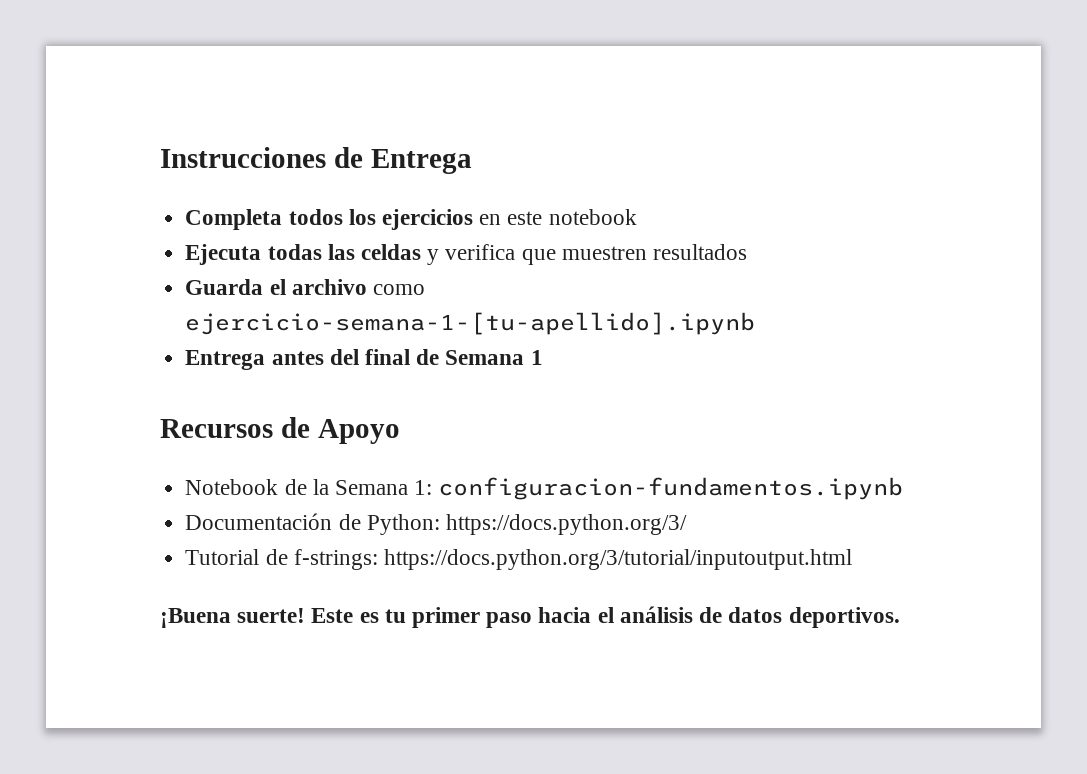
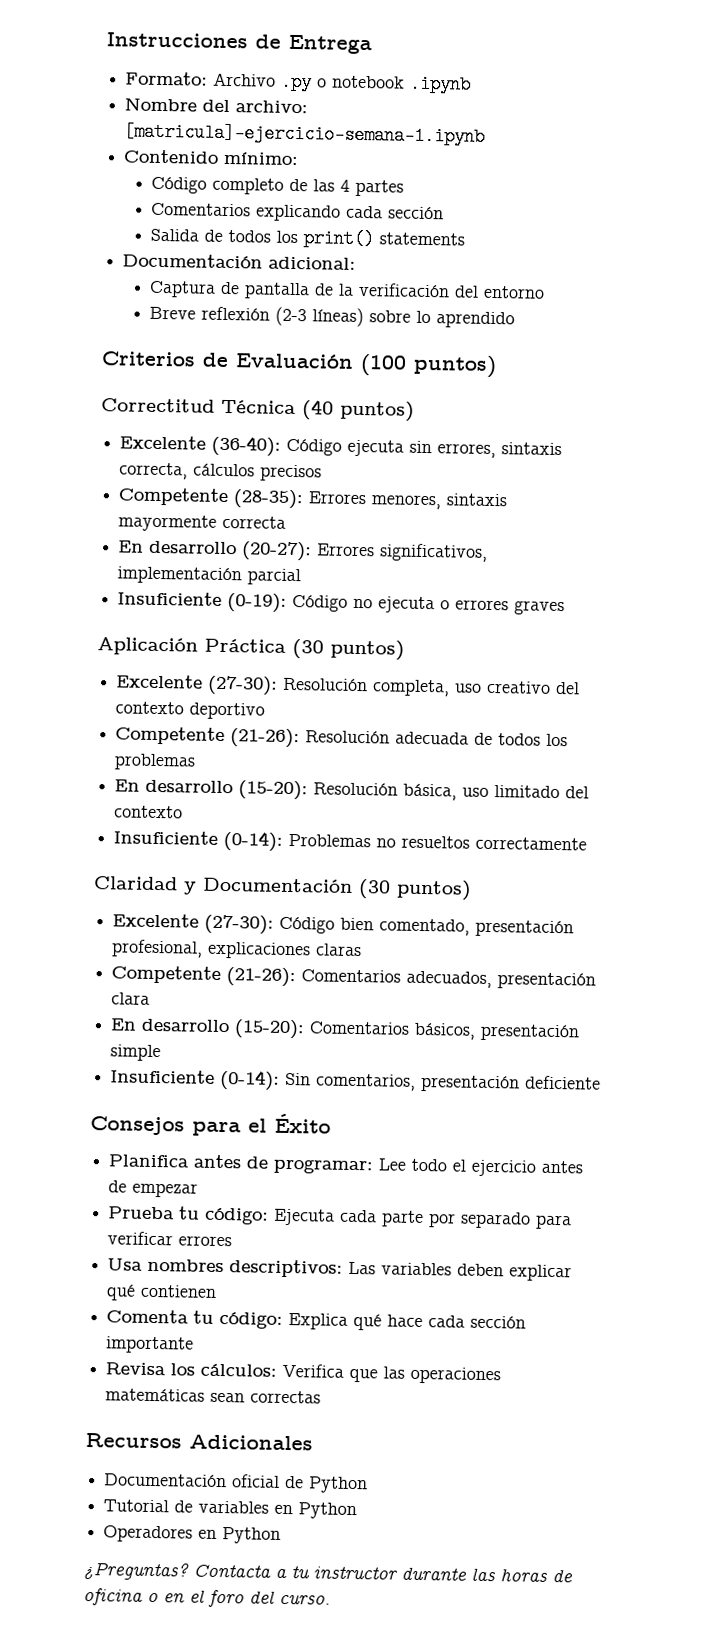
[185,209,637,230] [185,244,747,265] [185,279,425,295] [185,312,756,335] [185,349,543,370] [160,417,400,444] [185,477,904,500] [185,513,687,535] [185,549,852,570] [160,606,900,628] Completa todos los ejercicios en este notebook // Ejecuta todas las celdas y verifica que muestren resultados // Guarda el archivo como ejercicio-semana-1-[tu-apellido].ipynb // Entrega antes del final de Semana 1 // Recursos de Apoyo // Notebook de la Semana 1: configuracion-fundamentos.ipynb // Documentación de Python: https://docs.python.org/3/ // Tutorial de f-strings: https://docs.python.org/3/tutorial/inputoutput.html // ¡Buena suerte! Este es tu primer paso hacia el análisis de datos deportivos. -> [125,71,472,94] [124,97,309,114] [124,122,486,146] [123,149,300,166] [151,176,405,197] [151,202,445,222] [150,228,466,249] [122,253,357,270] [149,280,546,300] [149,306,516,329] [101,351,497,379] [101,398,415,422] [119,435,563,459] [119,462,323,482] [118,487,508,510] [118,514,287,532] [118,540,489,562] [117,566,302,586] [117,591,566,616] [97,637,405,661] [116,674,581,697] [115,701,266,720] [115,726,569,749] [114,753,197,771] [114,779,590,801] [114,805,184,819] [113,830,588,852] [94,876,472,901] [112,913,575,938] [111,939,363,960] [111,965,597,990] [111,992,151,1005] [110,1018,581,1042] [110,1044,162,1062] [110,1069,602,1093] [90,1113,331,1137] [108,1154,584,1177] [108,1180,199,1198] [108,1206,573,1230] [107,1231,233,1247] [107,1258,573,1282] [106,1284,218,1301] [106,1309,527,1331] [106,1336,195,1354] [105,1362,502,1385] [105,1388,322,1404] [85,1432,313,1451] [104,1473,369,1494] [103,1499,358,1520] [103,1525,282,1544] [83,1561,573,1583] [83,1587,331,1608] Formato: Archivo .py o notebook .ipynb // Nombre del archivo: [matricula]-ejercicio-semana-1.ipynb // Contenido mínimo: // Código completo de las 4 partes // Comentarios explicando cada sección // Salida de todos los print() statements // Documentación adicional: // Captura de pantalla de la verificación del entorno // Breve reflexión (2-3 líneas) sobre lo aprendido // Criterios de Evaluación (100 puntos) // Correctitud Técnica (40 puntos) // Excelente (36-40): Código ejecuta sin errores, sintaxis correcta, cálculos precisos // Competente (28-35): Errores menores, sintaxis mayormente correcta // En desarrollo (20-27): Errores significativos, implementación parcial // Insuficiente (0-19): Código no ejecuta o errores graves // Aplicación Práctica (30 puntos) // Excelente (27-30): Resolución completa, uso creativo del contexto deportivo // Competente (21-26): Resolución adecuada de todos los problemas // En desarrollo (15-20): Resolución básica, uso limitado del contexto // Insuficiente (0-14): Problemas no resueltos correctamente // Claridad y Documentación (30 puntos) // Excelente (27-30): Código bien comentado, presentación profesional, explicaciones claras // Competente (21-26): Comentarios adecuados, presentación clara // En desarrollo (15-20): Comentarios básicos, presentación simple // Insuficiente (0-14): Sin comentarios, presentación deficiente // Consejos para el Éxito // Planifica antes de programar: Lee todo el ejercicio antes de empezar // Prueba tu código: Ejecuta cada parte por separado para verificar errores // Usa nombres descriptivos: Las variables deben explicar qué contienen // Comenta tu código: Explica qué hace cada sección importante // Revisa los cálculos: Verifica que las operaciones matemáticas sean correctas // Recursos Adicionales // Documentación oficial de Python // Tutorial de variables en Python // Operadores en Python // ¿Preguntas? Contacta a tu instructor durante las horas de oficina o en el foro del curso.

